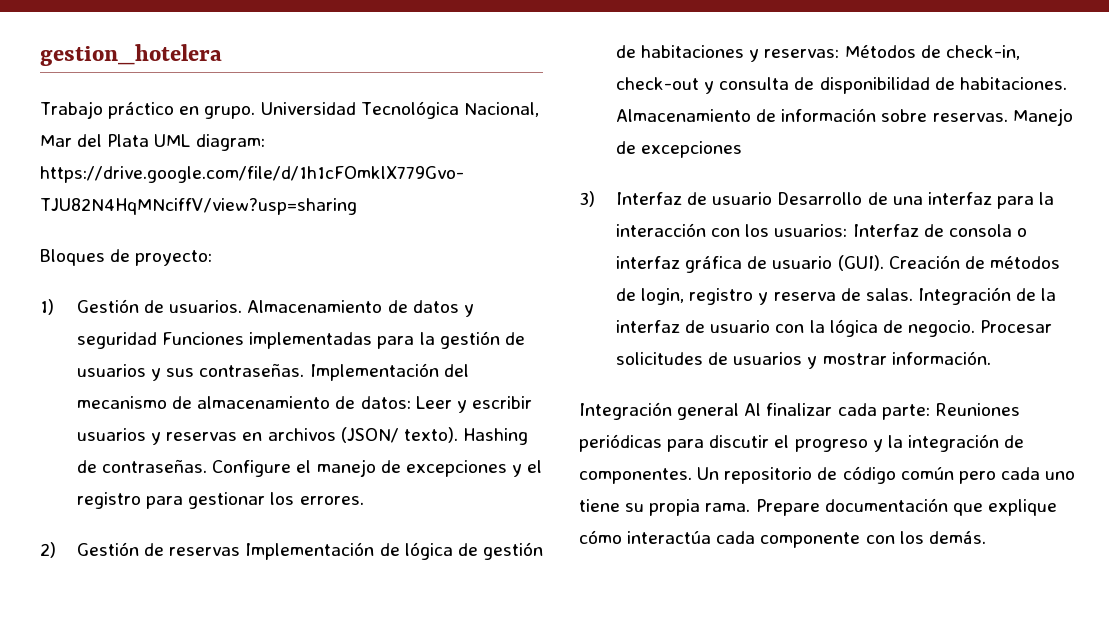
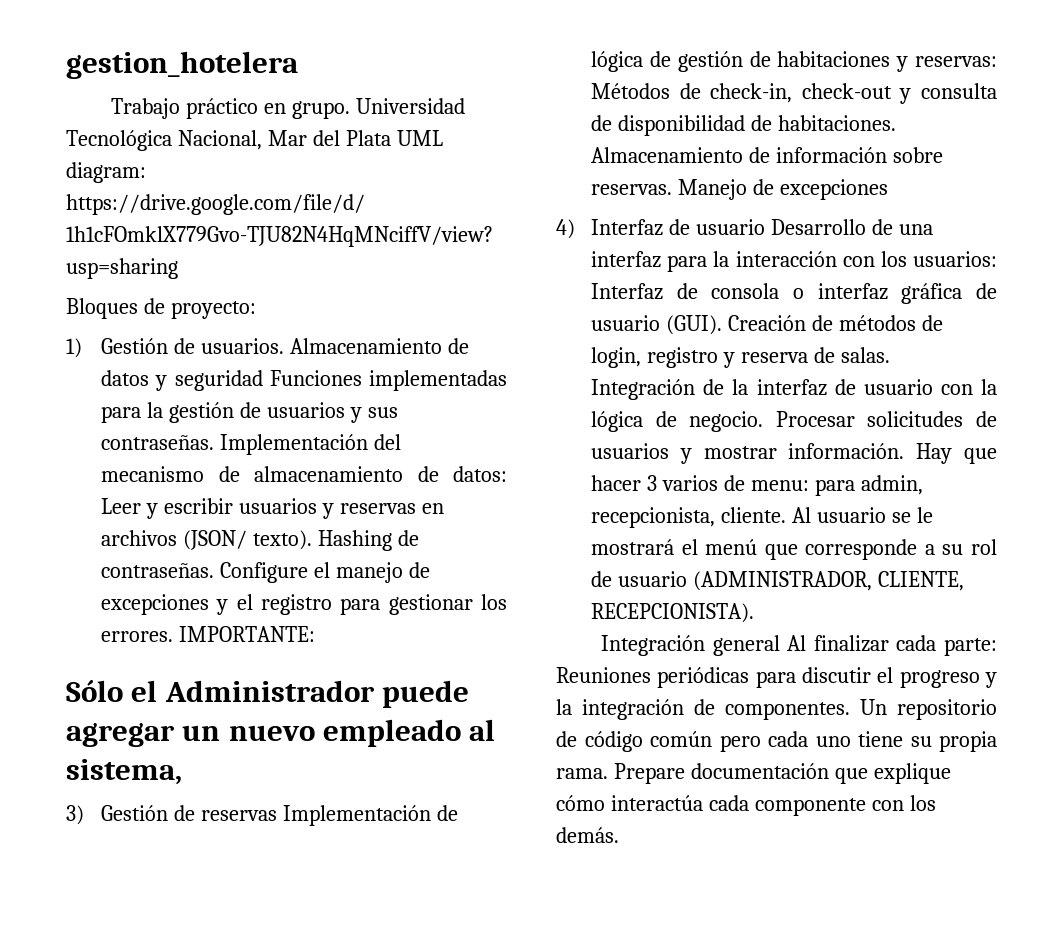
[40,542,56,558] // 2) -> [179,626,316,642] [66,680,470,708] [66,719,496,747] [66,759,182,785] [66,805,84,825] IMPORTANTE: // Sólo el Administrador puede agregar un nuevo empleado al sistema, // 3)
[579,191,595,207] 3) -> [556,219,575,239] 4)
(991, 358) none -> [916,443,997,464] [591,475,923,496] [591,507,933,528] [591,539,997,560] [591,571,964,591] [591,603,755,623] Hay que hacer 3 varios de menu: para admin, recepcionista, cliente. Al usuario se le mostrará el menú que corresponde a su rol de usuario (ADMINISTRADOR, CLIENTE, RECEPCIONISTA).

